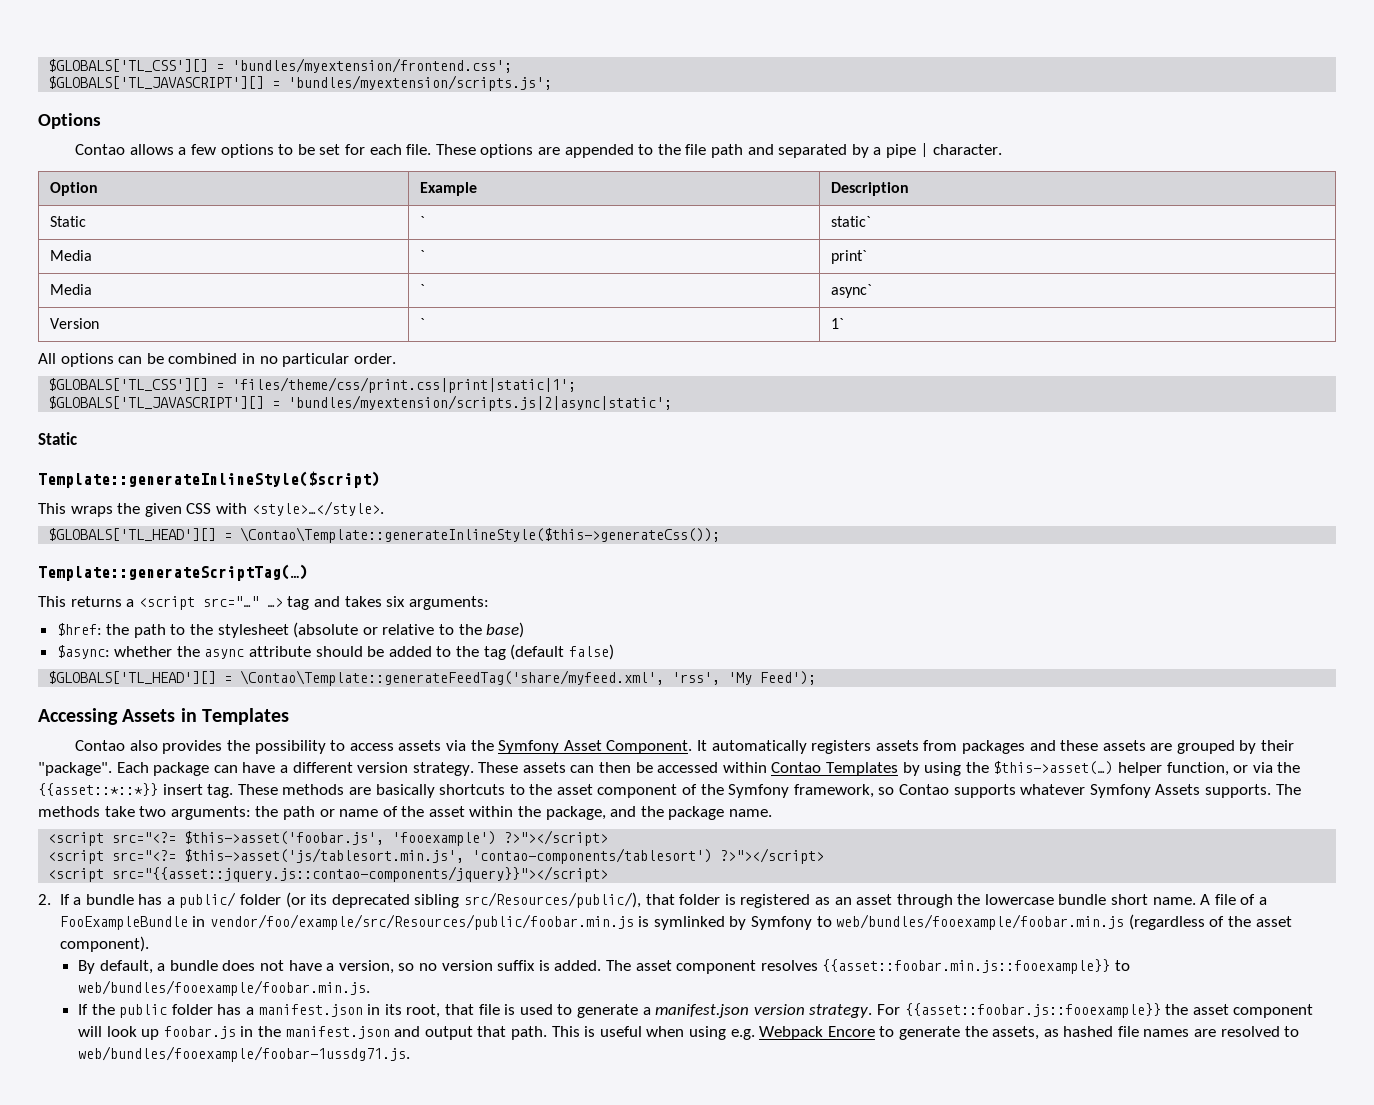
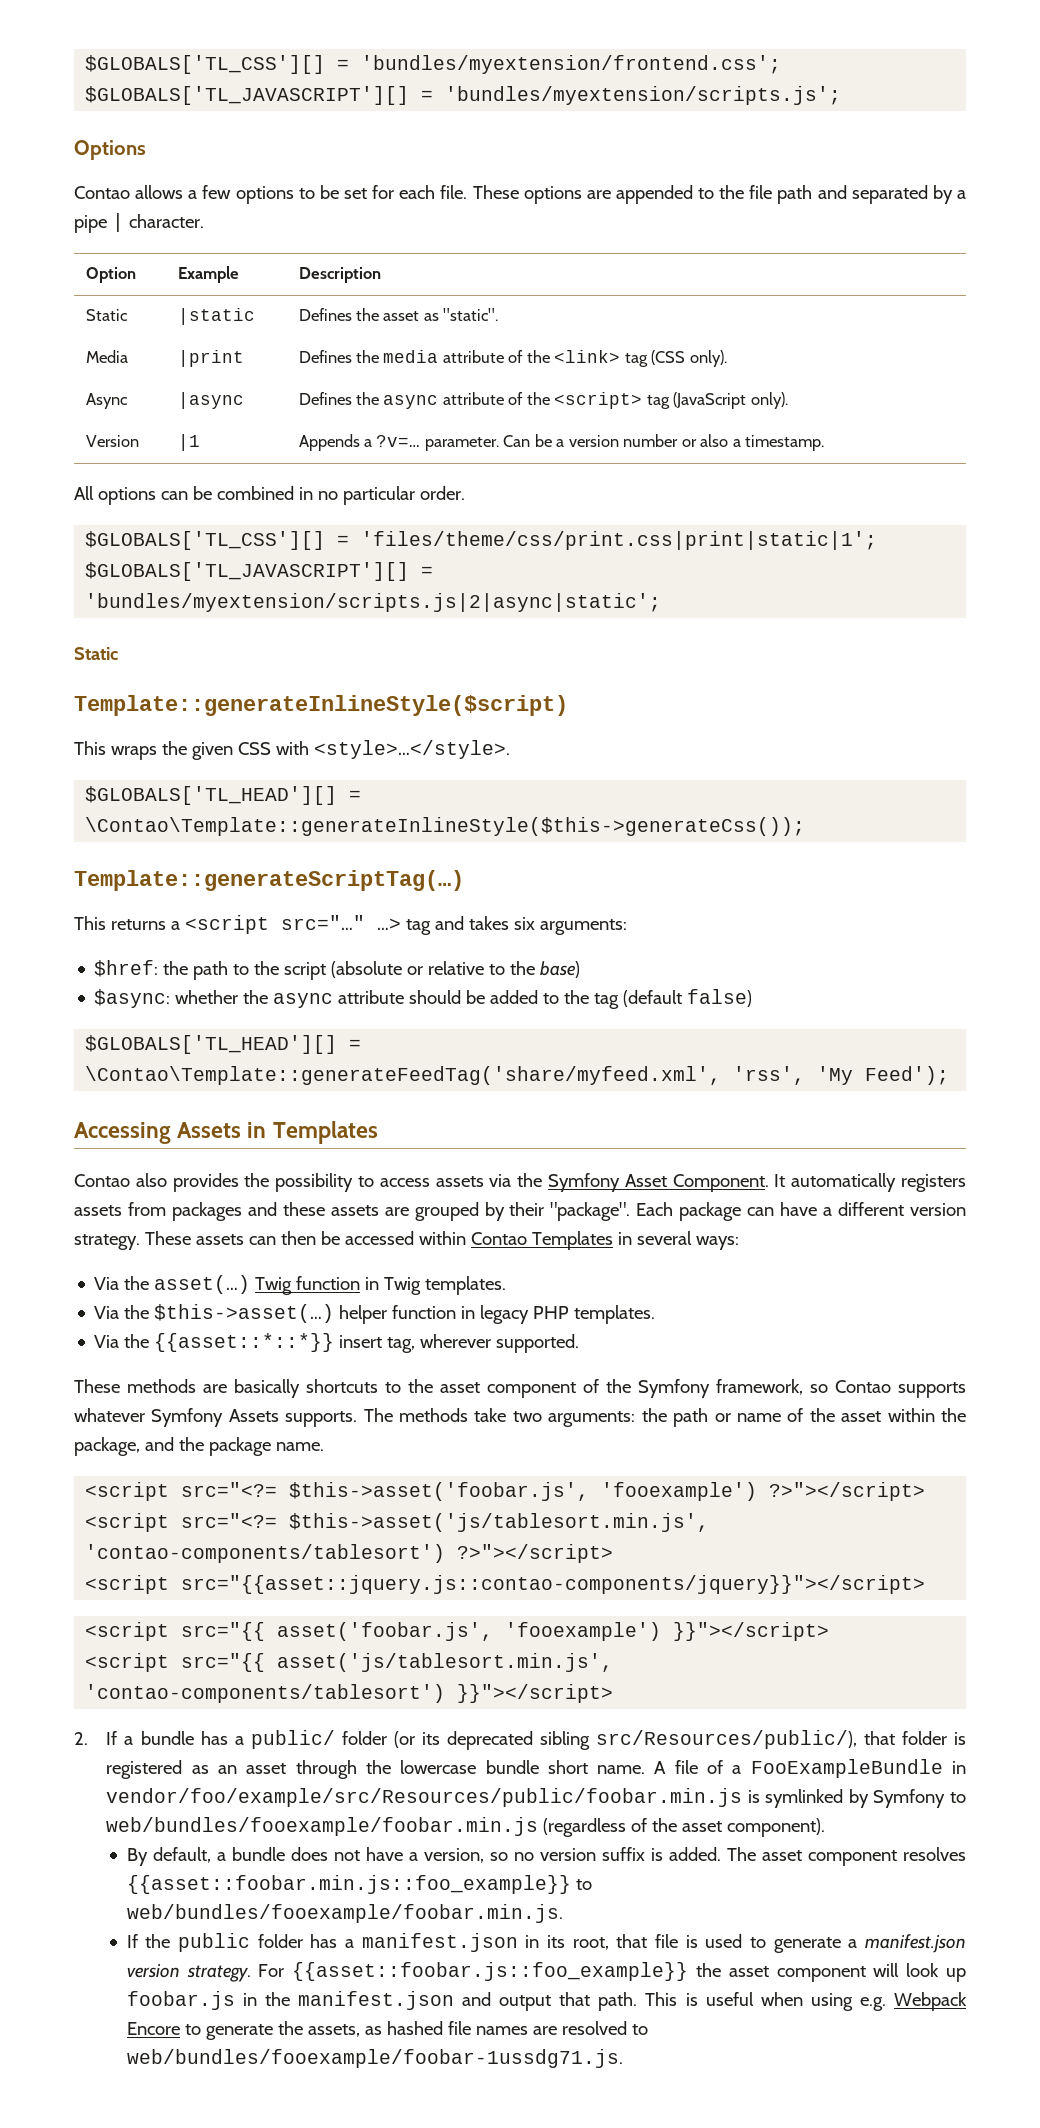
[420,216,426,227] [831,216,872,227] [50,250,93,261] [420,250,426,261] [831,250,868,264] [50,284,93,295] [420,284,426,295] [831,284,873,298] [50,318,100,329] [420,318,426,329] [831,318,845,329] ` | static` // Media | ` | print` // Media | ` | async` // Version | ` | 1` -> [177,308,255,325] [298,308,499,321] [85,350,128,363] [177,350,244,367] [298,350,727,367] [85,393,128,409] [177,392,244,409] [298,392,788,409] [85,435,139,447] [177,434,200,451] [298,434,824,451] |static | Defines the asset as "static". // Media | |print | Defines the media attribute of the <link> tag (CSS only). // Async | |async | Defines the async attribute of the <script> tag (JavaScript only). // Version | |1 | Appends a ?v=… parameter. Can be a version number or also a timestamp.
[217,624,289,638] stylesheet -> [284,962,327,980] script
[902,761,1301,776] [38,783,234,798] by using the $this->asset(…) helper function, or via the {{asset::*::*}} insert tag. -> [617,1231,739,1250] [94,1275,507,1295] [94,1304,656,1324] [94,1333,580,1353] in several ways: // Via the asset(…) Twig function in Twig templates. // Via the $this->asset(…) helper function in legacy PHP templates. // Via the {{asset::*::*}} insert tag, wherever supported. //
(609, 874) none -> [85,1622,830,1641] [85,1653,614,1672] [85,1684,614,1703] // <script src="{{ asset('foobar.js', 'fooexample') }}"></script> // <script src="{{ asset('js/tablesort.min.js', 'contao-components/tablesort') }}"></script>
[822,959,1111,974] {{asset::foobar.min.js::fooexample}} -> [126,1875,571,1894] {{asset::foobar.min.js::foo_example}}
[904,1003,1161,1018] {{asset::foobar.js::fooexample}} -> [292,1962,689,1981] {{asset::foobar.js::foo_example}}

